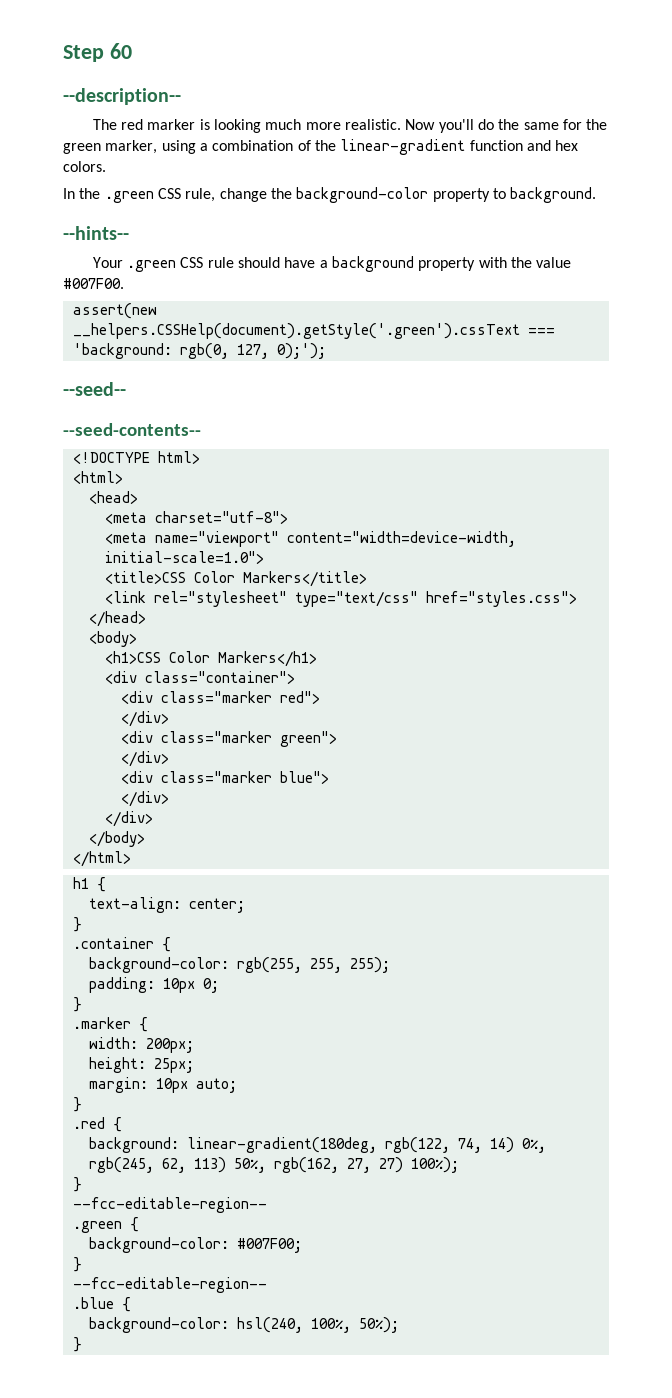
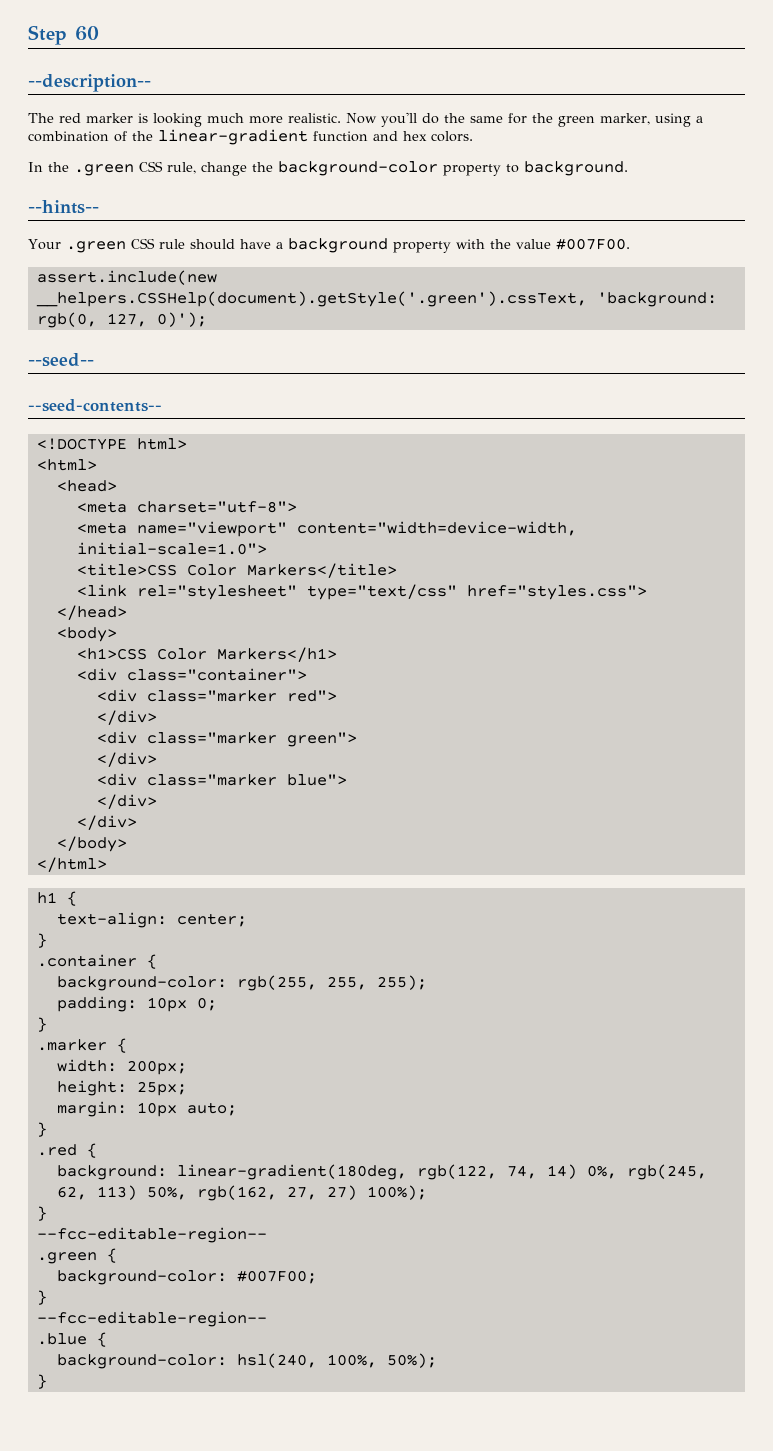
[72,303,157,319] [72,323,555,339] assert(new __helpers.CSSHelp(document).getStyle('.green').cssText === -> [36,270,217,285] [35,291,587,307] assert.include(new __helpers.CSSHelp(document).getStyle('.green').cssText,
[276,343,326,359] 0);'); -> [156,312,207,327] 0)');

